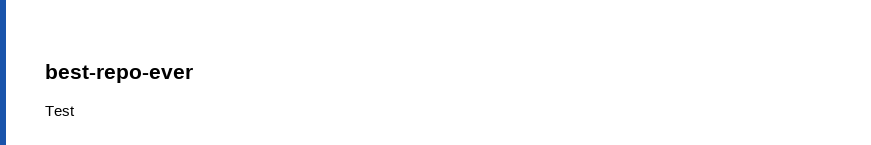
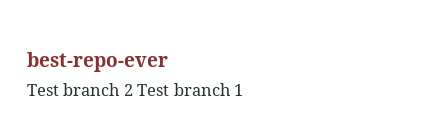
(75, 111) none -> [63,83,244,96] branch 2 Test branch 1

